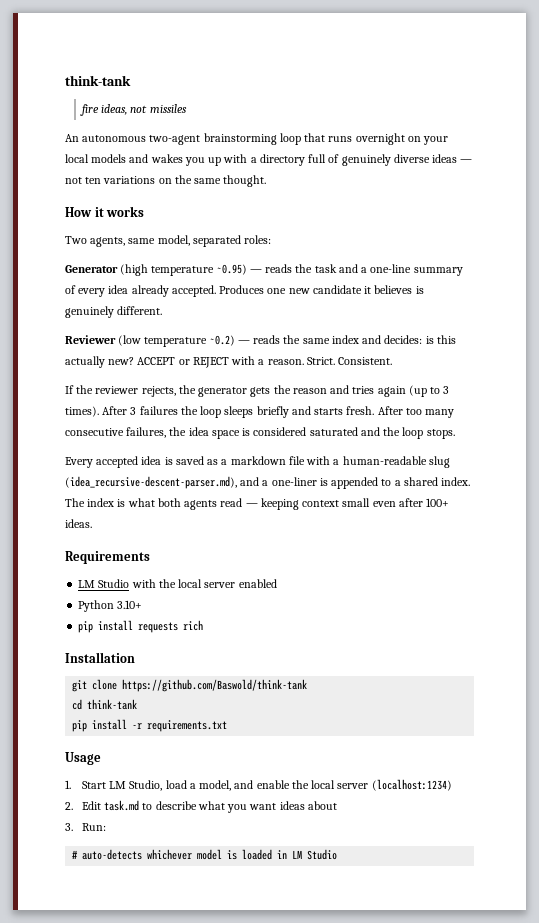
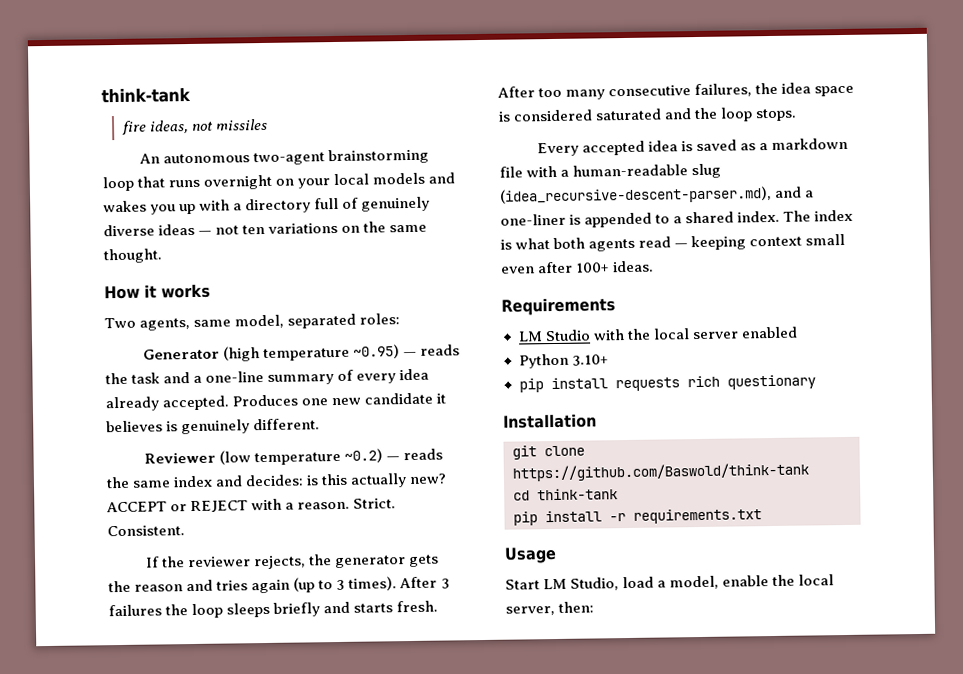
(204, 625) none -> [726,374,816,390] questionary
[65,780,71,789] 1. -> (557, 555) none
[234,780,254,789] and -> (720, 582) none
[337,779,452,791] [65,800,337,813] [65,823,106,831] [72,849,338,860] server (localhost:1234) // 2. Edit task.md to describe what you want ideas about // 3. Run: // # auto-detects whichever model is loaded in LM Studio -> [505,601,595,616] server, then:

